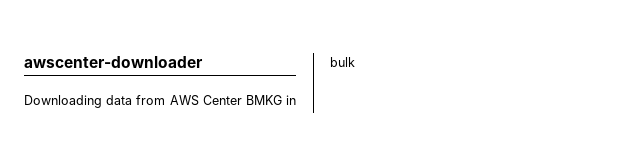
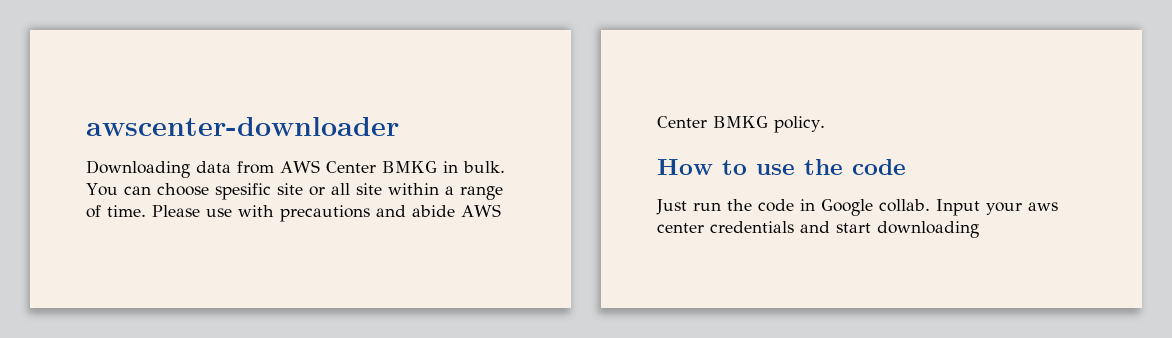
[330,57,355,67] bulk -> [462,161,505,173] [86,183,503,200] [86,204,501,222] [657,116,825,133] [657,159,906,175] [656,199,1058,216] [657,221,979,238] bulk. You can choose spesific site or all site within a range of time. Please use with precautions and abide AWS Center BMKG policy. // How to use the code // Just run the code in Google collab. Input your aws center credentials and start downloading

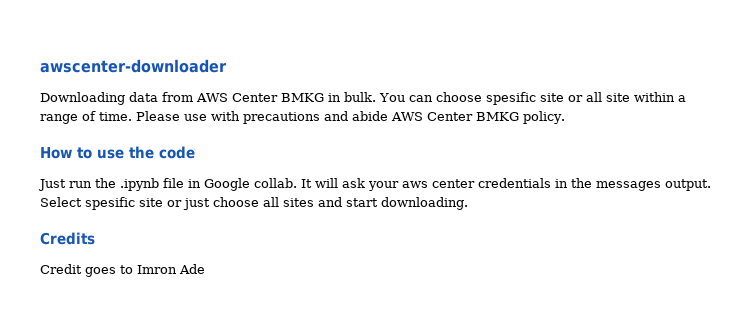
[758,199,794,212] code -> [120,178,184,191] .ipynb file
[936,199,980,216] Input -> [301,178,365,188] It will ask
[800,221,979,238] and start downloading -> [555,178,711,191] [40,197,468,210] [40,232,95,245] [40,264,205,277] in the messages output. Select spesific site or just choose all sites and start downloading. // Credits // Credit goes to Imron Ade

